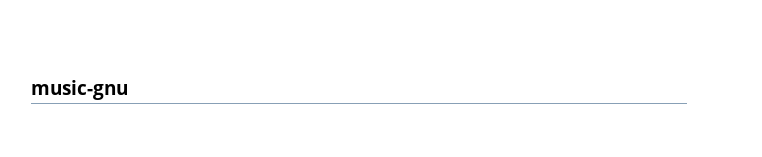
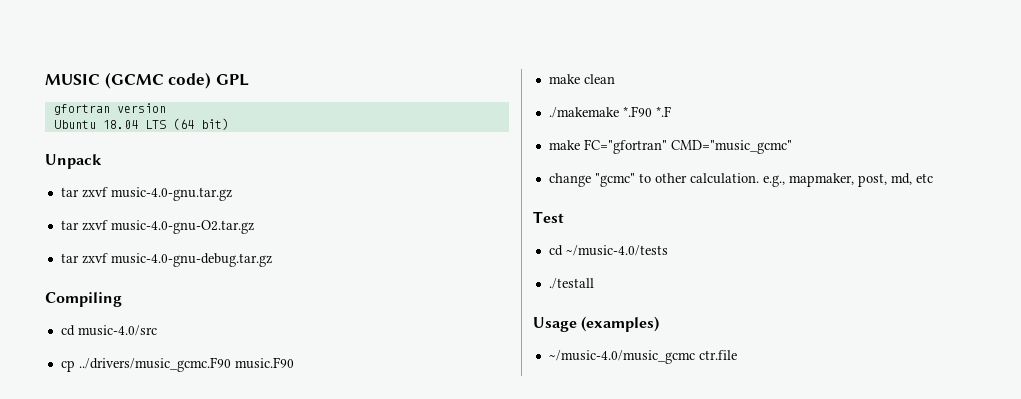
[31,80,128,100] music-gnu -> [45,72,249,89] [53,103,166,115] [53,118,229,130] [45,154,102,169] [60,187,232,201] [60,220,254,234] [60,253,272,267] [45,292,122,307] [60,325,157,336] [60,357,294,372] [548,74,615,84] [548,106,671,118] [548,139,792,154] [548,173,933,187] [533,211,564,223] [548,245,668,256] [548,278,594,289] [533,316,660,332] [548,350,737,364] MUSIC (GCMC code) GPL // gfortran version // Ubuntu 18.04 LTS (64 bit) // Unpack // tar zxvf music-4.0-gnu.tar.gz // tar zxvf music-4.0-gnu-O2.tar.gz // tar zxvf music-4.0-gnu-debug.tar.gz // Compiling // cd music-4.0/src // cp ../drivers/music_gcmc.F90 music.F90 // make clean // ./makemake *.F90 *.F // make FC="gfortran" CMD="music_gcmc" // change "gcmc" to other calculation. e.g., mapmaker, post, md, etc // Test // cd ~/music-4.0/tests // ./testall // Usage (examples) // ~/music-4.0/music_gcmc ctr.file

